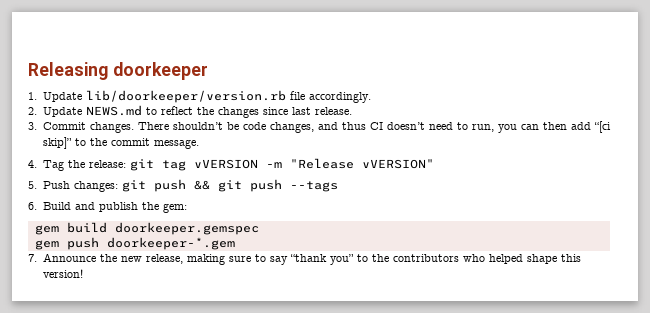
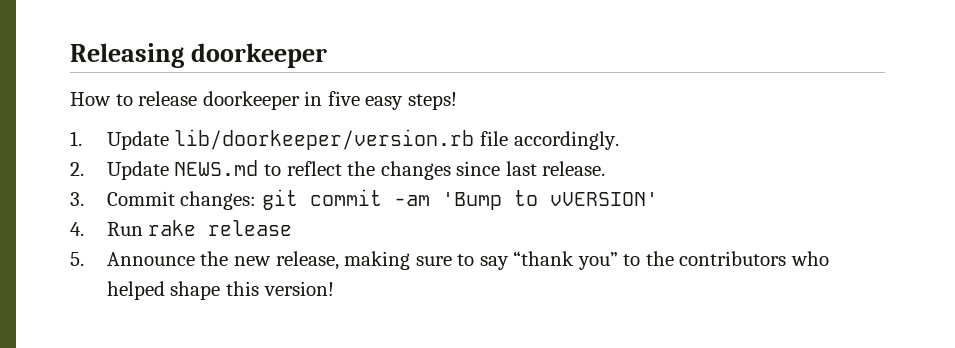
(208, 71) none -> [70,91,457,110] // How to release doorkeeper in five easy steps!
[89,121,611,133] [42,137,199,149] [28,158,434,171] [28,179,338,192] [28,202,187,213] [34,222,259,235] [34,237,235,250] [28,254,37,262] changes. There shouldn’t be code changes, and thus CI doesn’t need to run, you can then add “[ci skip]” to the commit message. // 4. Tag the release: git tag vVERSION -m "Release vVERSION" // 5. Push changes: git push && git push --tags // 6. Build and publish the gem: // gem build doorkeeper.gemspec // gem push doorkeeper-*.gem // 7. -> [180,189,658,210] [70,220,293,236] [70,252,84,266] changes: git commit -am 'Bump to vVERSION' // 4. Run rake release // 5.

